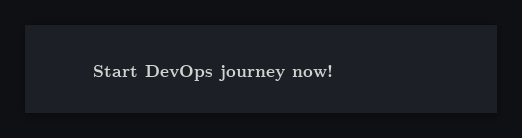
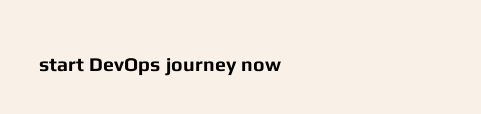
[93,65,138,77] Start -> [39,58,84,72] start
[292,65,333,78] now! -> [240,61,281,72] now

